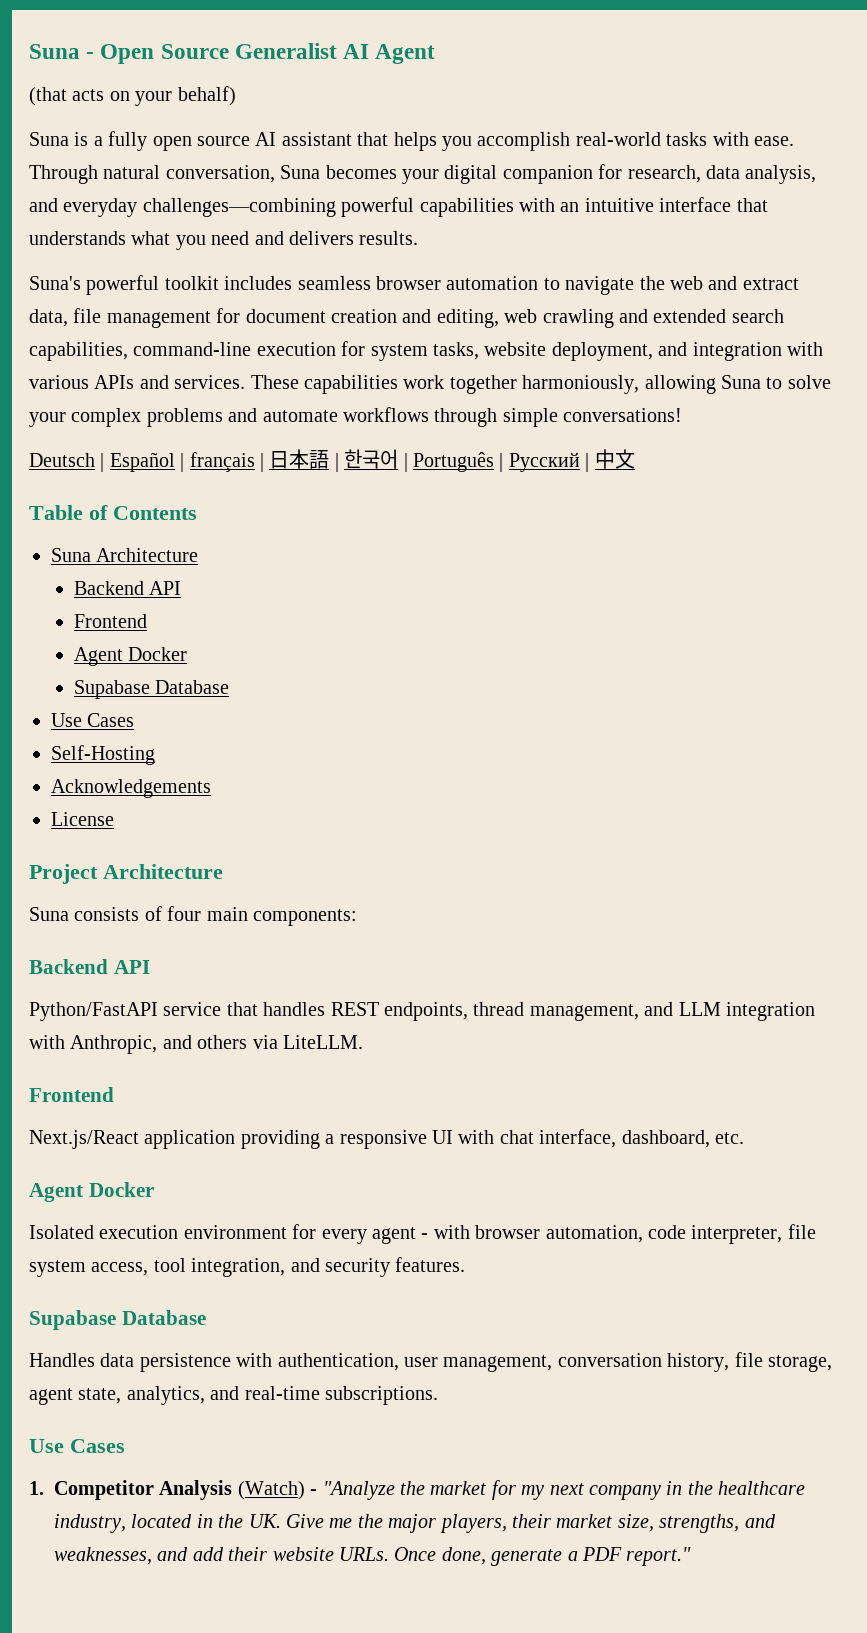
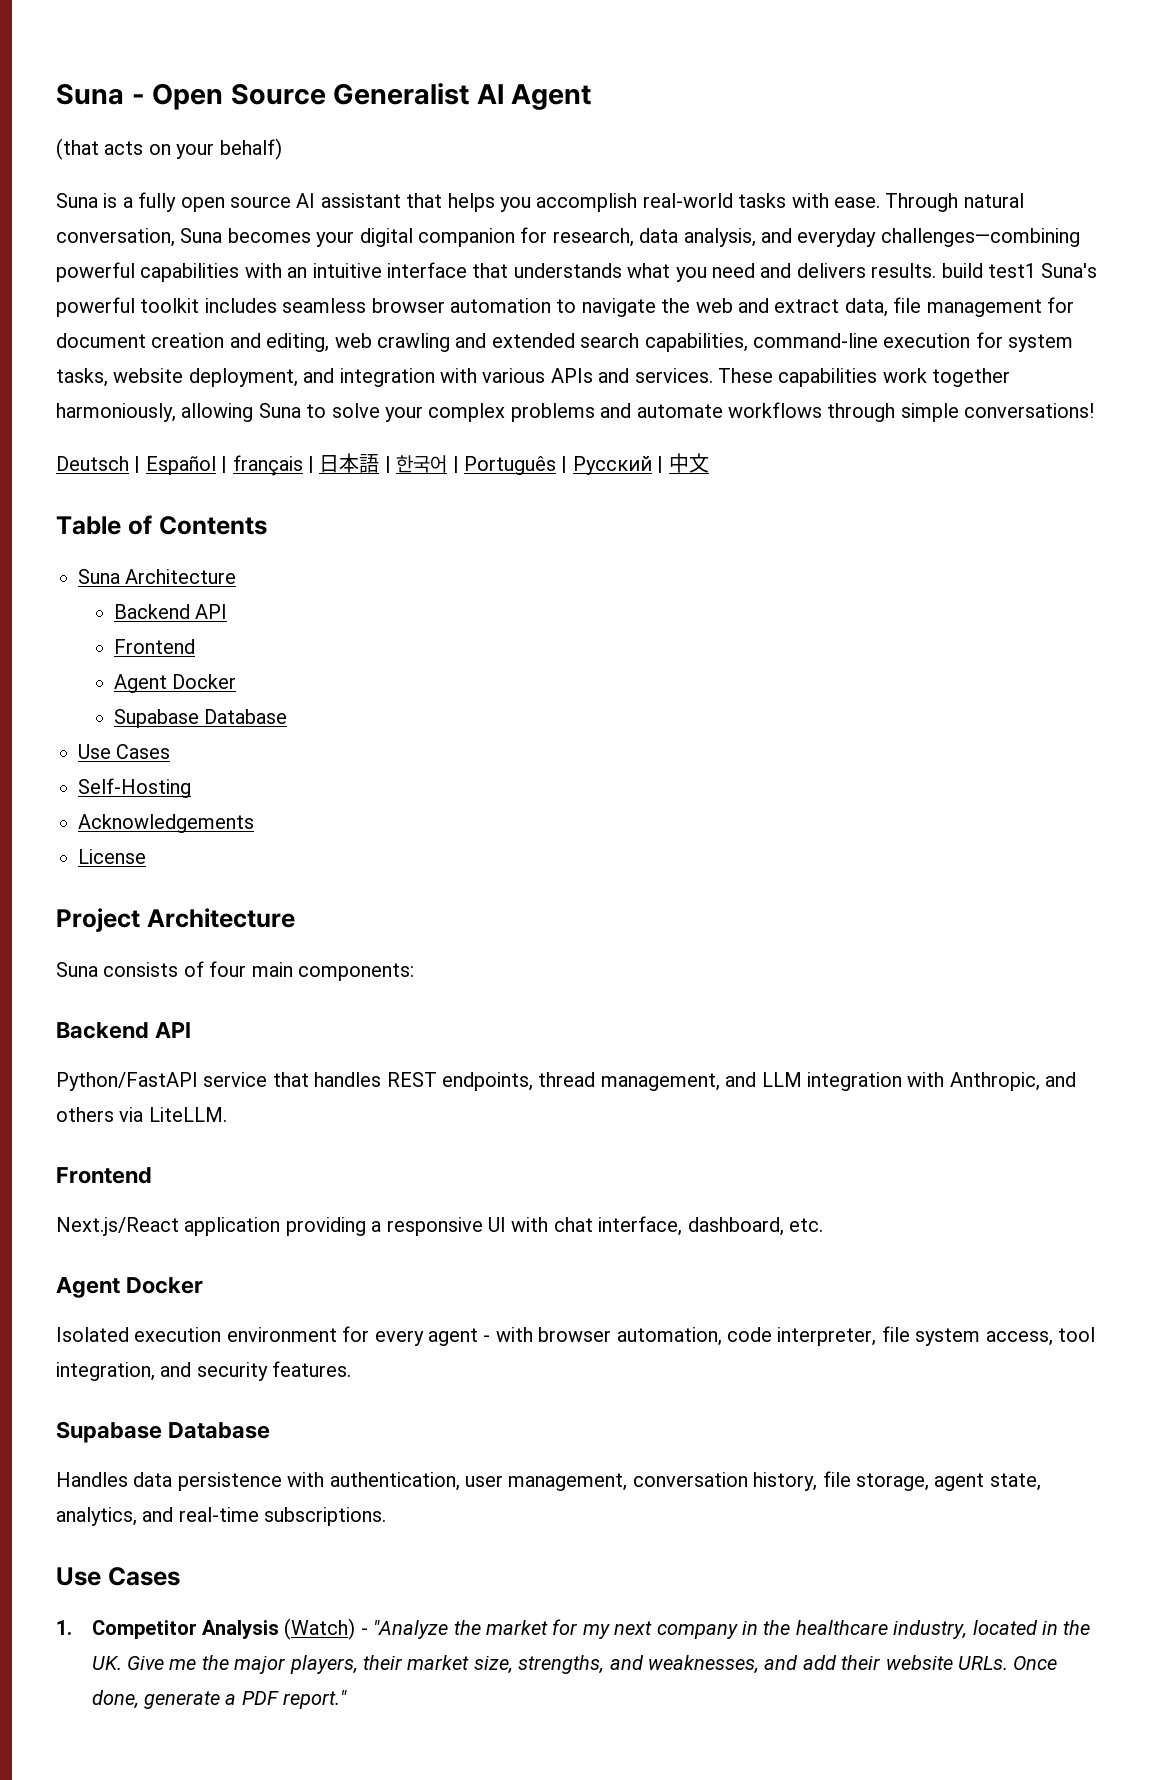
(419, 238) // -> [941,263,1036,278] build test1

